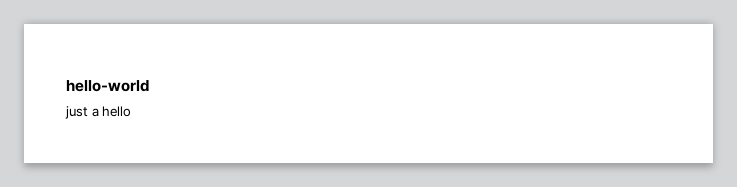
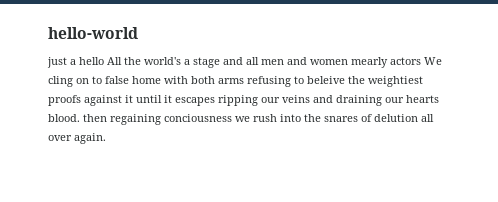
(132, 111) none -> [107,57,442,68] [48,76,423,87] [48,95,439,106] [48,114,434,125] [48,133,106,144] All the world's a stage and all men and women mearly actors We cling on to false home with both arms refusing to beleive the weightiest proofs against it until it escapes ripping our veins and draining our hearts blood. then regaining conciousness we rush into the snares of delution all over again.

